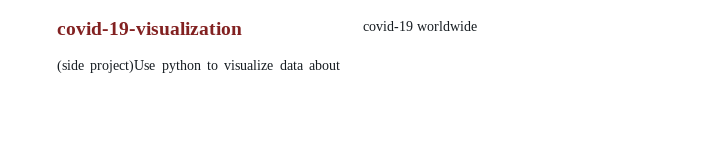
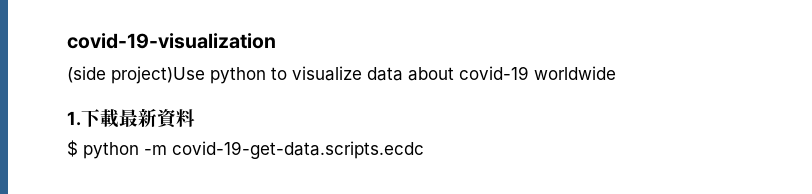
(477, 26) none -> [67,108,195,128] [67,140,424,159] // 1.下載最新資料 // $ python -m covid-19-get-data.scripts.ecdc

